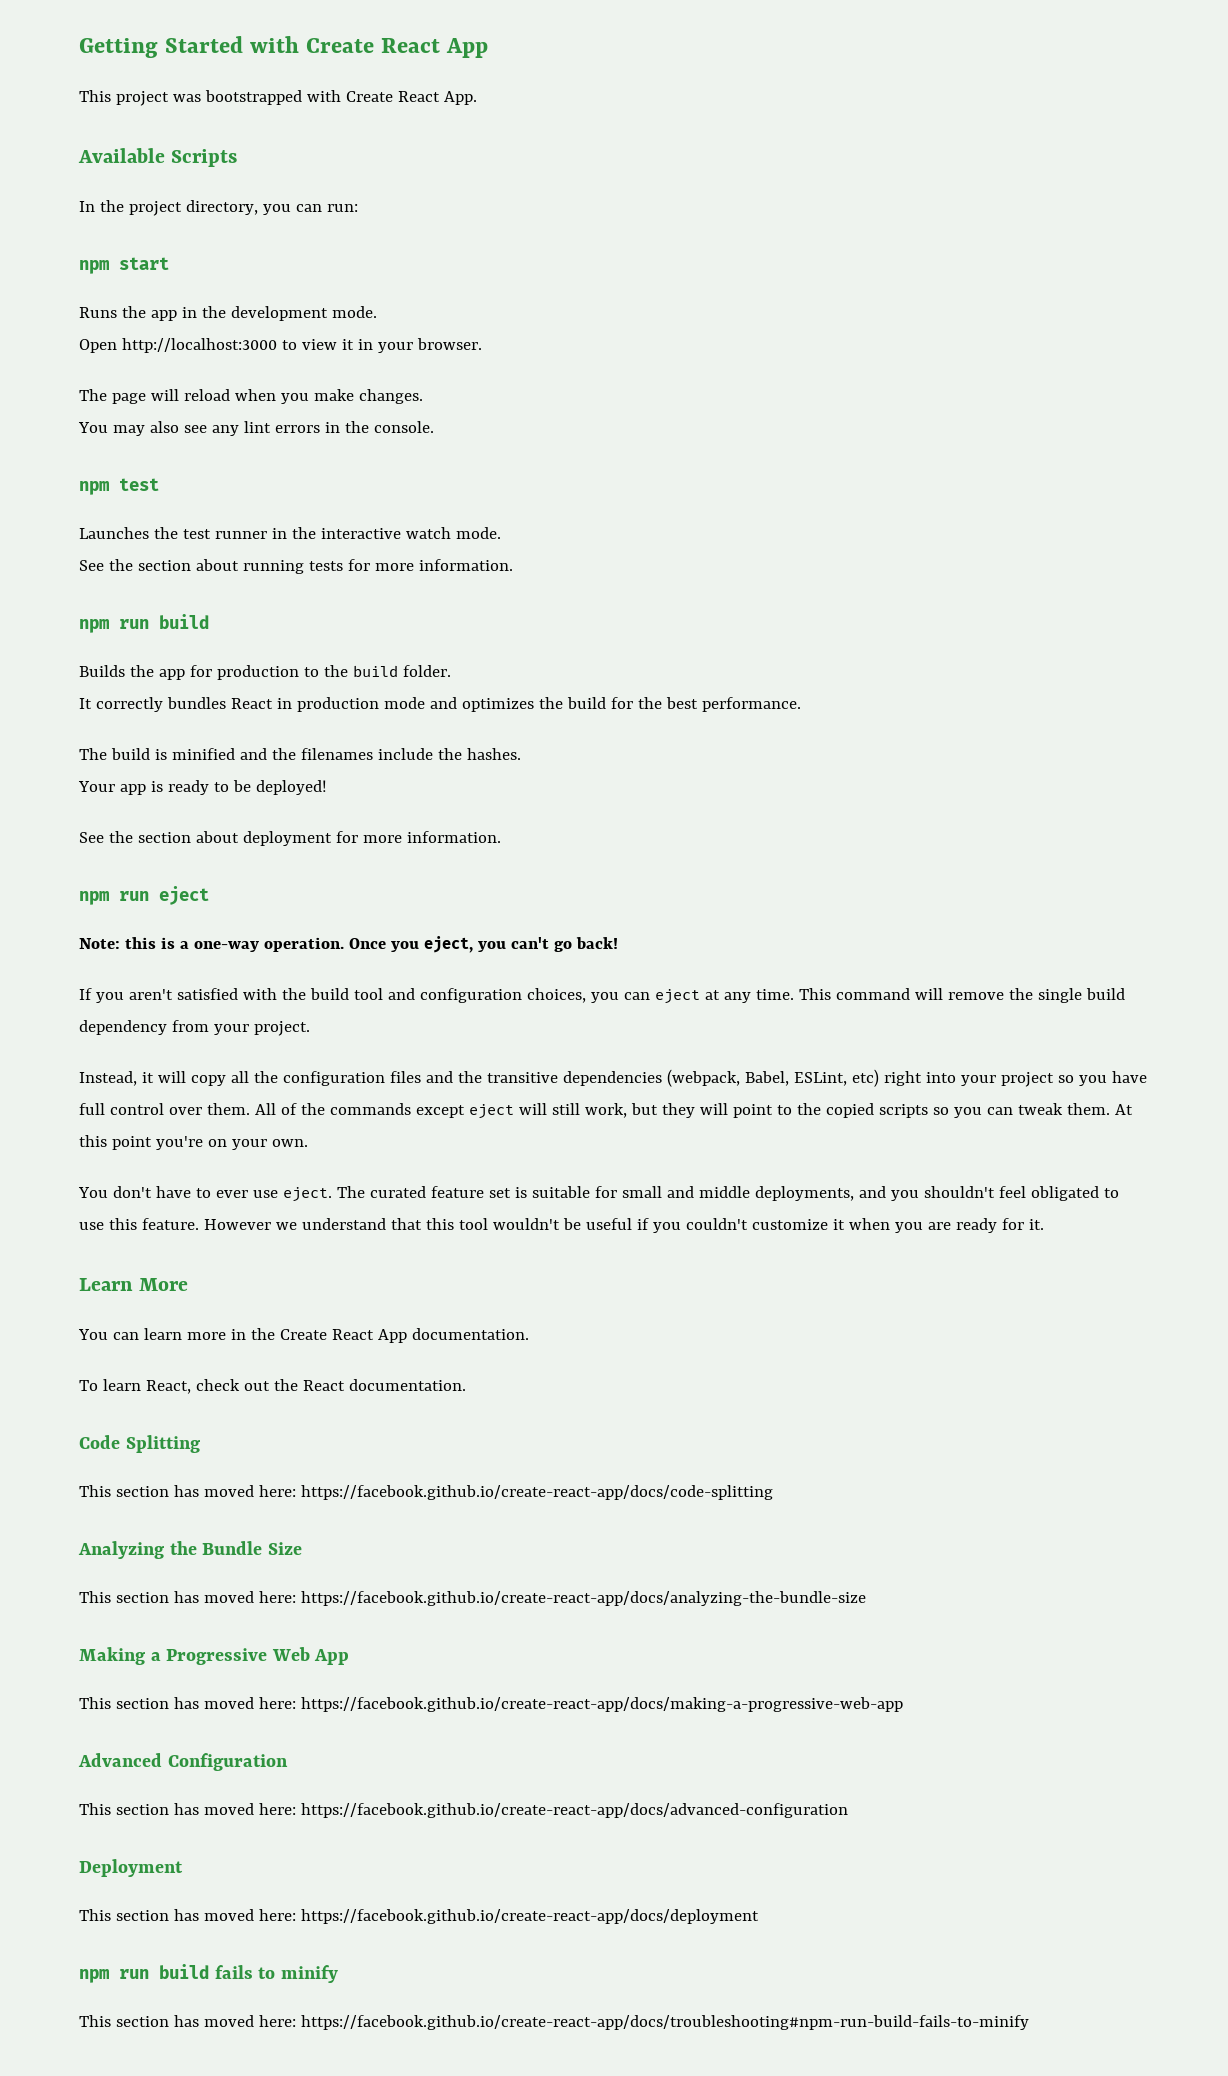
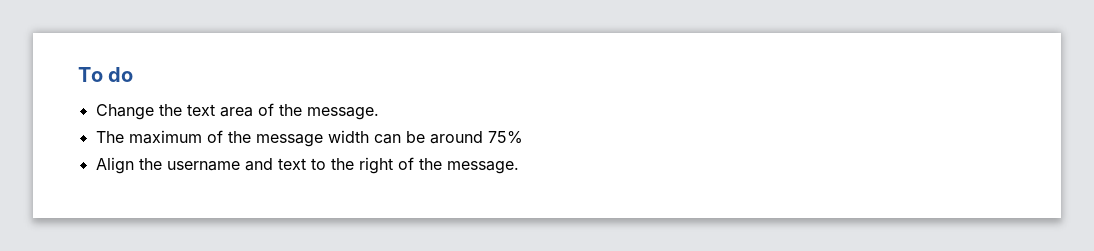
[79,36,489,58] [79,90,477,106] [78,148,238,167] [79,200,358,216] [79,257,169,274] [79,306,377,321] [79,338,482,353] [79,389,423,404] [78,421,434,436] [79,478,159,495] [79,527,501,539] [79,559,513,574] [79,614,209,633] [79,665,451,680] [79,697,801,712] [79,748,521,760] [78,780,327,795] [79,831,501,846] [79,886,209,905] [79,936,618,953] [79,988,1125,1004] [79,1020,310,1036] [79,1069,1147,1087] [79,1103,1133,1119] [79,1135,308,1150] [78,1186,1119,1202] [79,1218,1044,1233] [79,1278,189,1291] [78,1328,529,1343] [79,1379,466,1394] [79,1435,200,1453] [79,1485,773,1500] [78,1541,302,1559] [79,1591,866,1606] [79,1647,350,1665] [79,1697,903,1712] [78,1753,288,1771] [79,1803,848,1818] [79,1859,183,1877] [79,1909,759,1924] [79,1964,338,1983] [79,2015,1029,2030] Getting Started with Create React App // This project was bootstrapped with Create React App. // Available Scripts // In the project directory, you can run: // npm start // Runs the app in the development mode. // Open http://localhost:3000 to view it in your browser. // The page will reload when you make changes. // You may also see any lint errors in the console. // npm test // Launches the test runner in the interactive watch mode. // See the section about running tests for more information. // npm run build // Builds the app for production to the build folder. // It correctly bundles React in production mode and optimizes the build for the best performance. // The build is minified and the filenames include the hashes. // Your app is ready to be deployed! // See the section about deployment for more information. // npm run eject // Note: this is a one-way operation. Once you eject, you can't go back! // If you aren't satisfied with the build tool and configuration choices, you can eject at any time. This command will remove the single build dependency from your project. // Instead, it will copy all the configuration files and the transitive dependencies (webpack, Babel, ESLint, etc) right into your project so you have full control over them. All of the commands except eject will still work, but they will point to the copied scripts so you can tweak them. At this point you're on your own. // You don't have to ever use eject. The curated feature set is suitable for small and middle deployments, and you shouldn't feel obligated to use this feature. However we understand that this tool wouldn't be useful if you couldn't customize it when you are ready for it. // Learn More // You can learn more in the Create React App documentation. // To learn React, check out the React documentation. // Code Splitting // This section has moved here: https://facebook.github.io/create-react-app/docs/code-splitting // Analyzing the Bundle Size // This section has moved here: https://facebook.github.io/create-react-app/docs/analyzing-the-bundle-size // Making a Progressive Web App // This section has moved here: https://facebook.github.io/create-react-app/docs/making-a-progressive-web-app // Advanced Configuration // This section has moved here: https://facebook.github.io/create-react-app/docs/advanced-configuration // Deployment // This section has moved here: https://facebook.github.io/create-react-app/docs/deployment // npm run build fails to minify // This section has moved here: https://facebook.github.io/create-react-app/docs/troubleshooting#npm-run-build-fails-to-minify -> [78,67,134,82] [95,103,379,120] [95,130,523,147] [95,157,519,174] To do // Change the text area of the message. // The maximum of the message width can be around 75% // Align the username and text to the right of the message.

